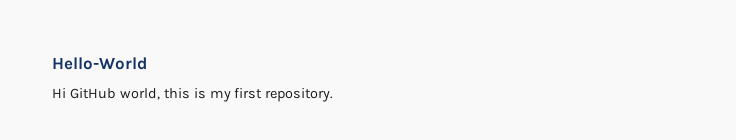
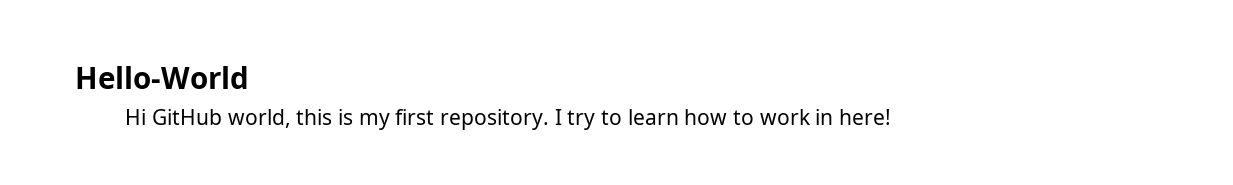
(334, 95) none -> [554,109,892,130] I try to learn how to work in here!

